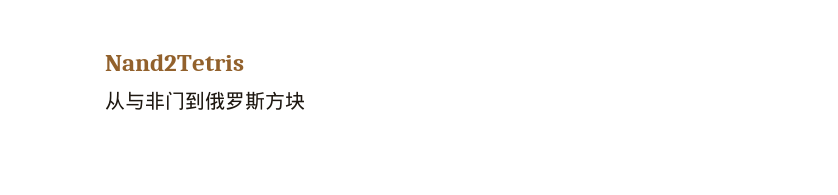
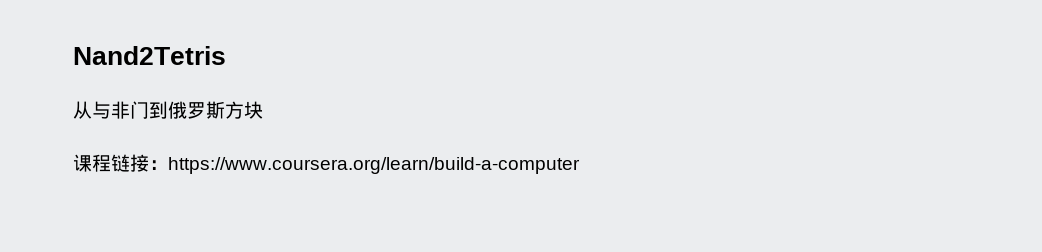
(305, 100) none -> [73,154,580,174] // 课程链接：https://www.coursera.org/learn/build-a-computer

